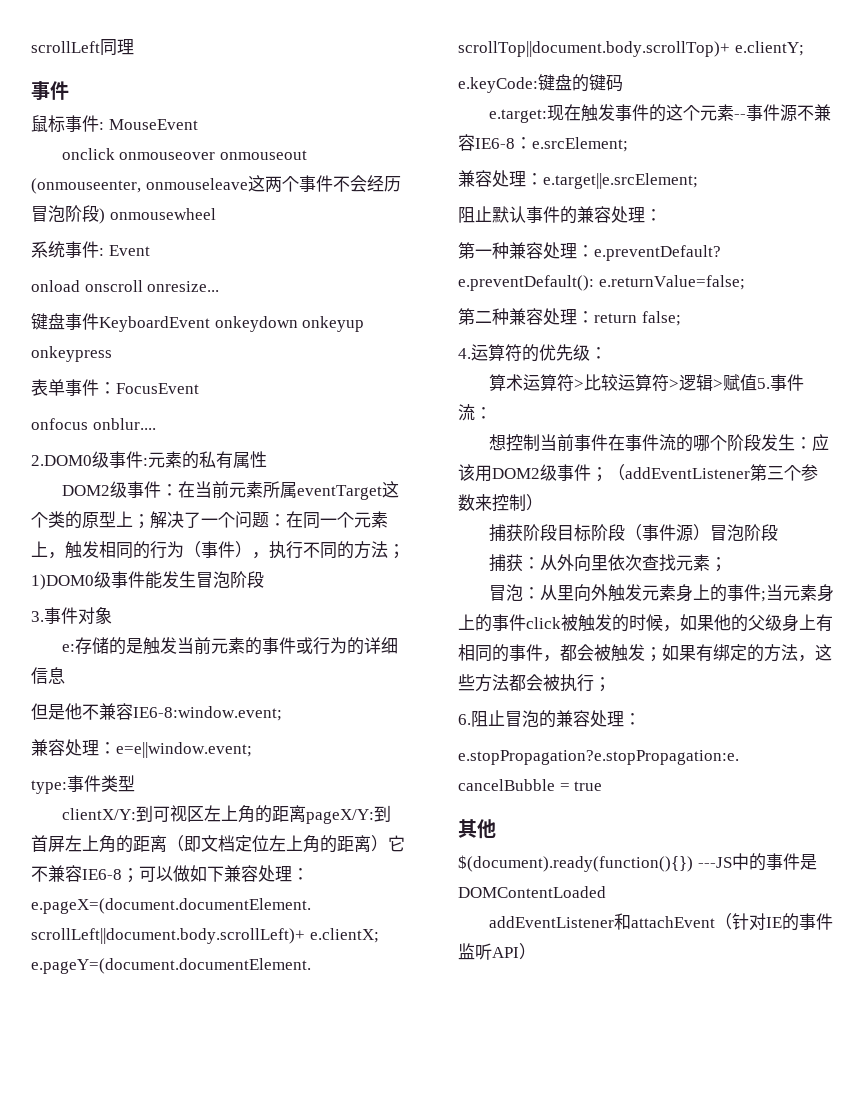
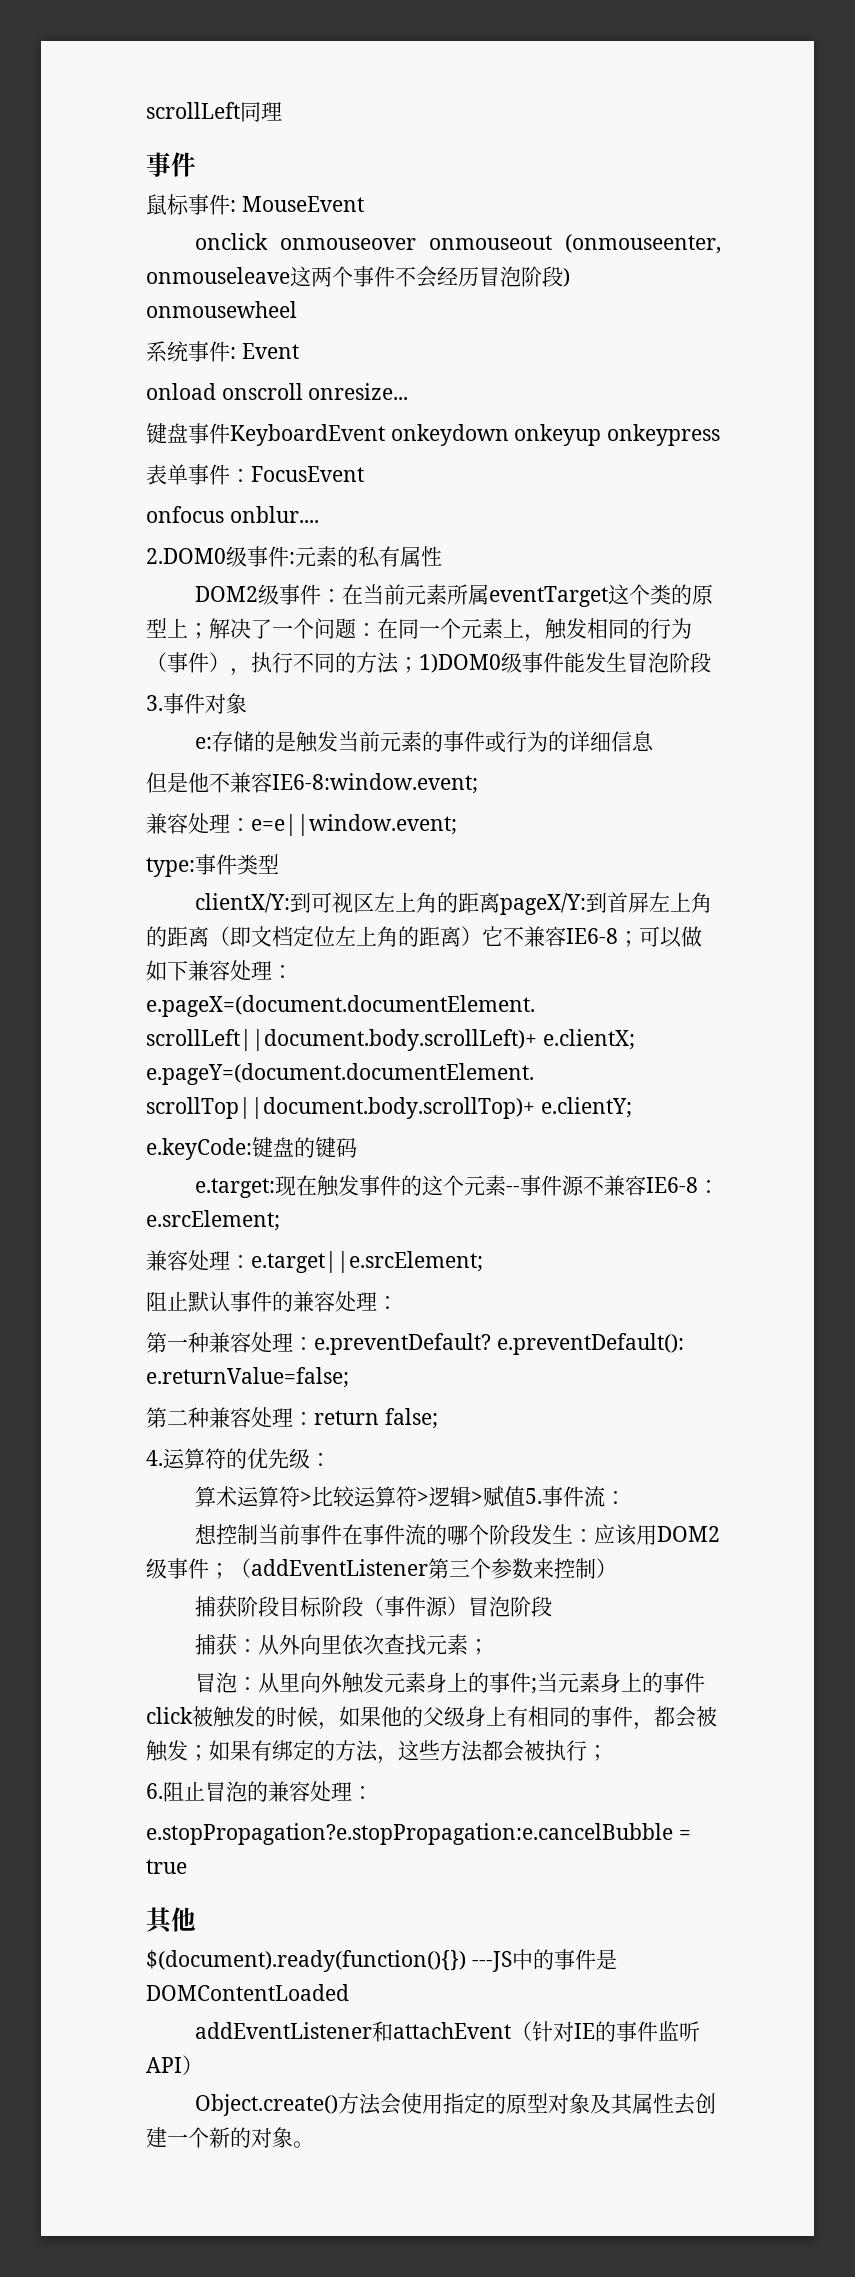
(536, 951) none -> [195,2093,717,2116] [146,2127,314,2148] // Object.create()方法会使用指定的原型对象及其属性去创建一个新的对象。

